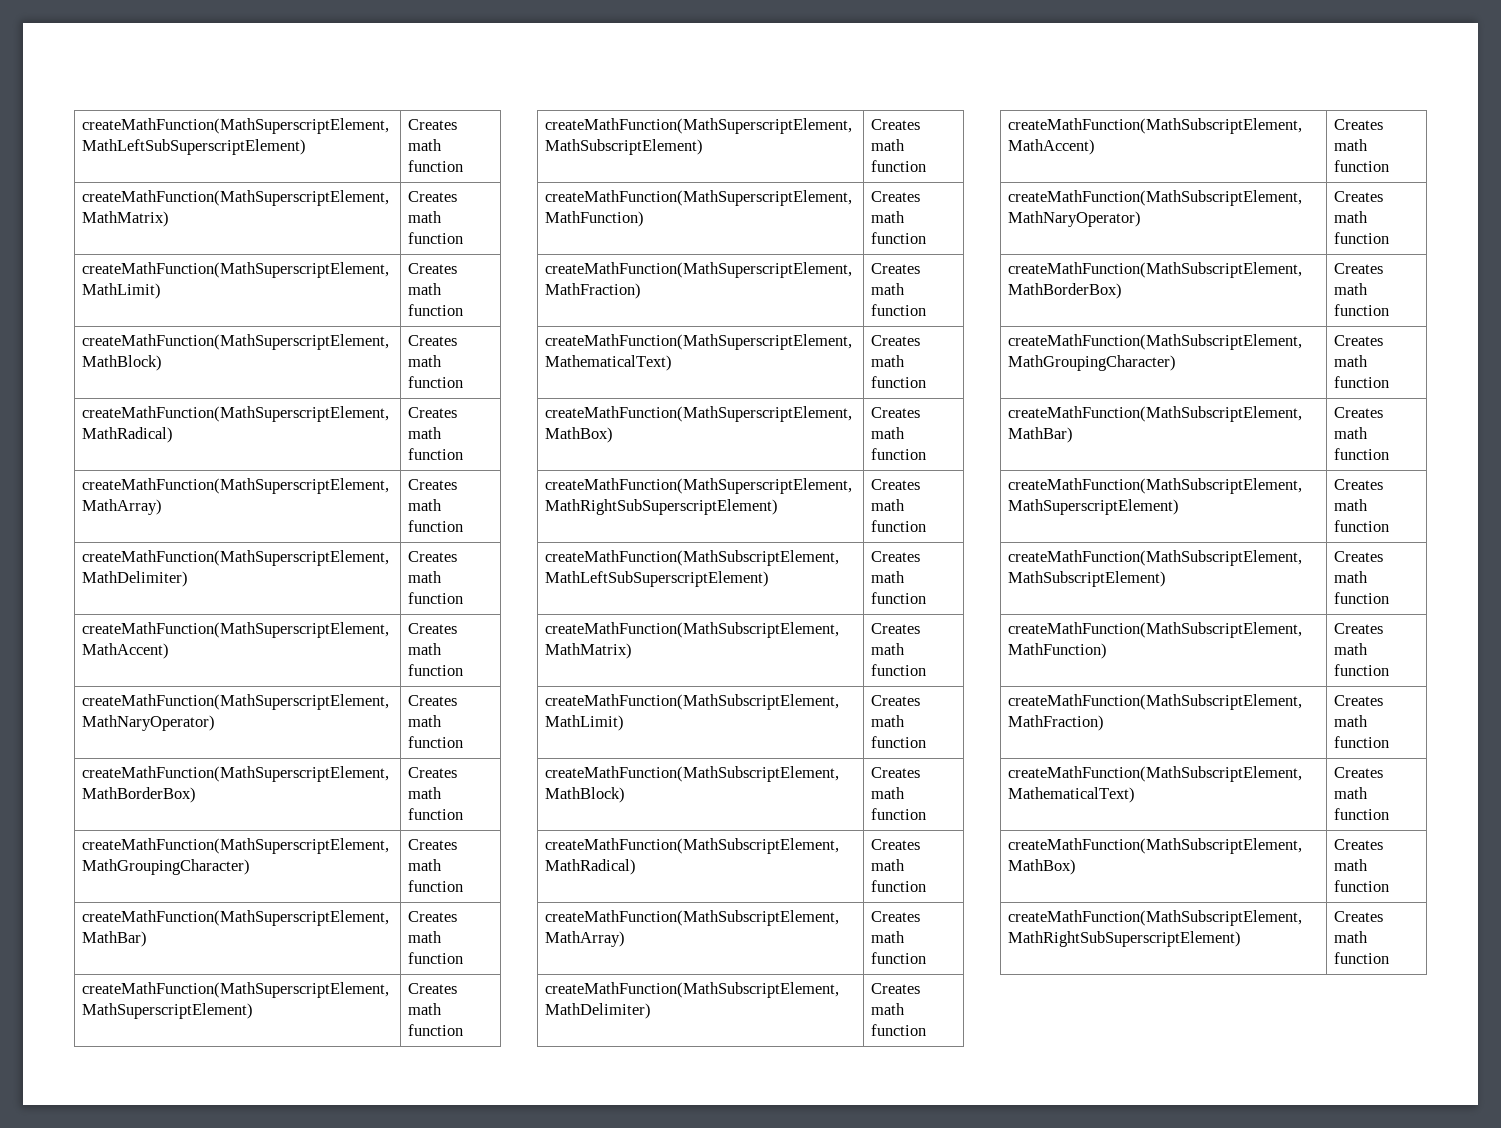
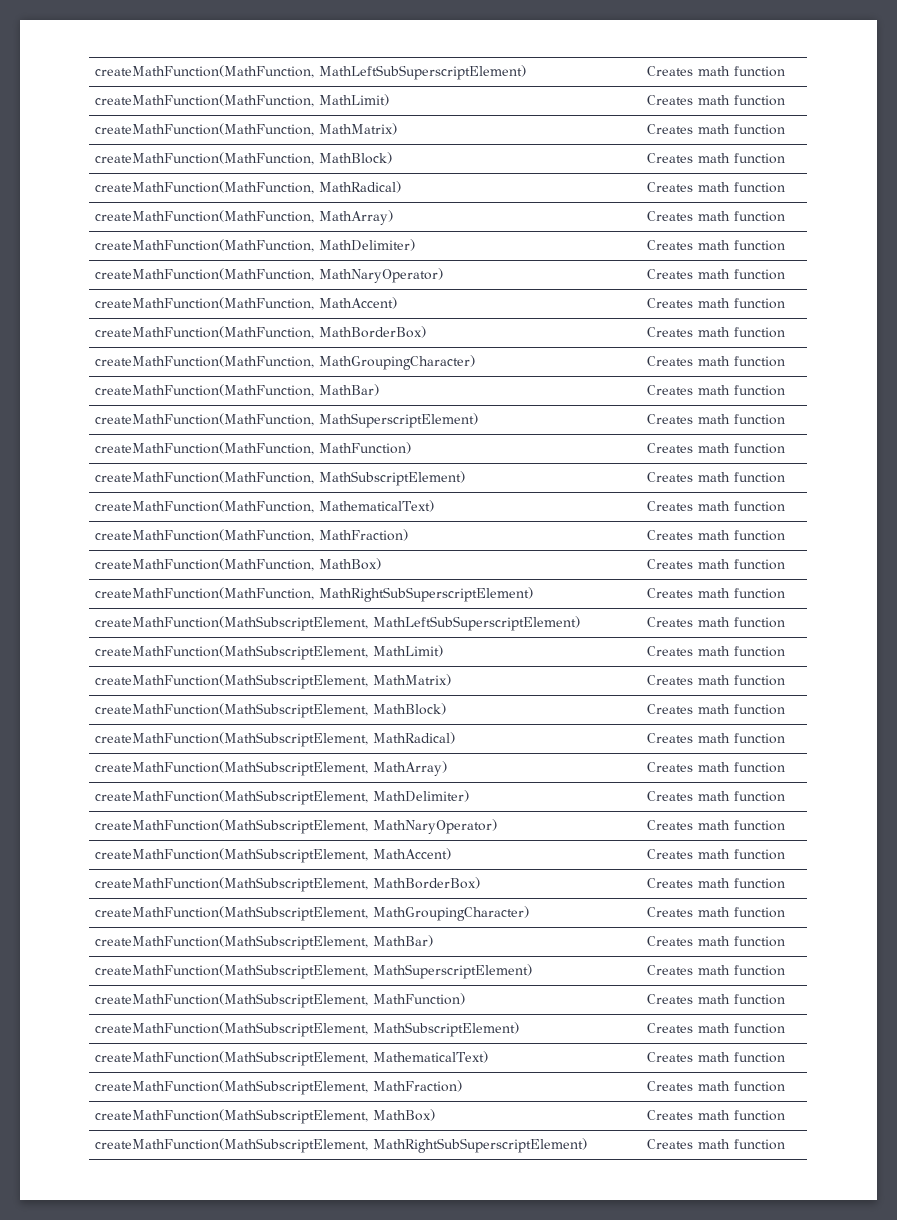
[81,118,389,134] [81,139,306,155] [407,119,457,130] [407,139,442,151] [407,160,463,172] [81,190,389,206] [81,211,169,227] [407,191,457,202] [407,211,442,223] [407,232,463,244] [81,262,389,278] [81,283,161,299] [407,263,457,274] [407,283,442,295] [407,304,463,316] [81,334,389,350] [81,355,162,371] [407,335,457,346] [407,355,442,367] [407,376,463,388] [81,406,389,422] [81,427,173,443] [407,407,457,418] [407,427,442,439] [407,448,463,460] [81,478,389,494] [81,499,162,515] [407,479,457,490] [407,499,442,511] [407,520,463,532] [81,550,389,566] [81,571,188,587] [407,551,457,562] [407,571,442,583] [407,592,463,604] [81,622,389,638] [81,643,169,659] [407,623,457,634] [407,643,442,655] [407,664,463,676] [81,694,389,710] [81,715,215,731] [407,695,457,706] [407,715,442,727] [407,736,463,748] [81,766,389,782] [81,787,196,803] [407,767,457,778] [407,787,442,799] [407,808,463,820] [81,838,389,854] [81,859,250,875] [407,839,457,850] [407,859,442,871] [407,880,463,892] [81,910,389,926] [81,931,147,947] [407,911,457,922] [407,931,442,943] [407,952,463,964] [81,982,389,998] [81,1003,253,1019] [407,983,457,994] [407,1003,442,1015] [407,1024,463,1036] [544,118,852,134] [544,139,703,155] [870,119,920,130] [870,139,905,151] [870,160,926,172] [544,190,852,206] [544,211,644,227] [870,191,920,202] [870,211,905,223] [870,232,926,244] [544,262,852,278] [544,283,641,299] [870,263,920,274] [870,283,905,295] [870,304,926,316] [544,334,852,350] [544,355,672,371] [870,335,920,346] [870,355,905,367] [870,376,926,388] [544,406,852,422] [544,427,613,443] [870,407,920,418] [870,427,905,439] [870,448,926,460] [544,478,852,494] createMathFunction(MathSuperscriptElement, MathLeftSubSuperscriptElement) | Creates math function // createMathFunction(MathSuperscriptElement, MathMatrix) | Creates math function // createMathFunction(MathSuperscriptElement, MathLimit) | Creates math function // createMathFunction(MathSuperscriptElement, MathBlock) | Creates math function // createMathFunction(MathSuperscriptElement, MathRadical) | Creates math function // createMathFunction(MathSuperscriptElement, MathArray) | Creates math function // createMathFunction(MathSuperscriptElement, MathDelimiter) | Creates math function // createMathFunction(MathSuperscriptElement, MathAccent) | Creates math function // createMathFunction(MathSuperscriptElement, MathNaryOperator) | Creates math function // createMathFunction(MathSuperscriptElement, MathBorderBox) | Creates math function // createMathFunction(MathSuperscriptElement, MathGroupingCharacter) | Creates math function // createMathFunction(MathSuperscriptElement, MathBar) | Creates math function // createMathFunction(MathSuperscriptElement, MathSuperscriptElement) | Creates math function // createMathFunction(MathSuperscriptElement, MathSubscriptElement) | Creates math function // createMathFunction(MathSuperscriptElement, MathFunction) | Creates math function // createMathFunction(MathSuperscriptElement, MathFraction) | Creates math function // createMathFunction(MathSuperscriptElement, MathematicalText) | Creates math function // createMathFunction(MathSuperscriptElement, MathBox) | Creates math function // createMathFunction(MathSuperscriptElement, -> [94,65,526,80] [646,66,785,77] [94,94,389,107] [646,95,785,106] [94,123,397,136] [646,124,785,135] [94,152,392,165] [646,153,785,164] [94,181,401,194] [646,182,785,193] [94,210,393,225] [646,211,785,222] [94,239,415,252] [646,240,785,251] [94,268,443,283] [646,269,785,280] [94,297,397,310] [646,298,785,309] [94,326,426,339] [646,327,785,338] [94,355,475,370] [646,356,785,367] [94,384,379,397] [646,385,785,396] [94,413,478,428] [646,414,785,425] [94,442,411,455] [646,443,785,454] [94,471,465,486] [646,472,785,483] [94,500,434,513] [646,501,785,512] [94,529,408,542] [646,530,785,541] [94,558,381,571] [646,559,785,570] [94,587,314,600] createMathFunction(MathFunction, MathLeftSubSuperscriptElement) | Creates math function // createMathFunction(MathFunction, MathLimit) | Creates math function // createMathFunction(MathFunction, MathMatrix) | Creates math function // createMathFunction(MathFunction, MathBlock) | Creates math function // createMathFunction(MathFunction, MathRadical) | Creates math function // createMathFunction(MathFunction, MathArray) | Creates math function // createMathFunction(MathFunction, MathDelimiter) | Creates math function // createMathFunction(MathFunction, MathNaryOperator) | Creates math function // createMathFunction(MathFunction, MathAccent) | Creates math function // createMathFunction(MathFunction, MathBorderBox) | Creates math function // createMathFunction(MathFunction, MathGroupingCharacter) | Creates math function // createMathFunction(MathFunction, MathBar) | Creates math function // createMathFunction(MathFunction, MathSuperscriptElement) | Creates math function // createMathFunction(MathFunction, MathFunction) | Creates math function // createMathFunction(MathFunction, MathSubscriptElement) | Creates math function // createMathFunction(MathFunction, MathematicalText) | Creates math function // createMathFunction(MathFunction, MathFraction) | Creates math function // createMathFunction(MathFunction, MathBox) | Creates math function // createMathFunction(MathFunction,
[544,643,632,659] [870,623,920,634] [870,643,905,655] [870,664,926,676] [544,694,839,710] [544,715,624,731] MathMatrix) | Creates math function // createMathFunction(MathSubscriptElement, MathLimit) -> [372,645,443,657] [646,646,785,657] [94,674,451,689] MathLimit) | Creates math function // createMathFunction(MathSubscriptElement, MathMatrix)
[1007,139,1095,155] [1333,119,1383,130] [1333,139,1368,151] [1333,160,1389,172] [1007,190,1302,206] [1007,211,1141,227] MathAccent) | Creates math function // createMathFunction(MathSubscriptElement, MathNaryOperator) -> [372,819,497,834] [646,820,785,831] [94,848,451,863] MathNaryOperator) | Creates math function // createMathFunction(MathSubscriptElement, MathAccent)
(1389, 526) none -> [94,993,465,1008] [646,994,785,1005] // createMathFunction(MathSubscriptElement, MathFunction) | Creates math function
[1007,643,1107,659] MathFunction) -> [372,1051,488,1063] MathematicalText)
[1007,766,1302,782] [1007,787,1135,803] [1333,767,1383,778] [1333,787,1368,799] [1333,808,1389,820] // createMathFunction(MathSubscriptElement, MathematicalText) | Creates math function -> (785, 1086) none

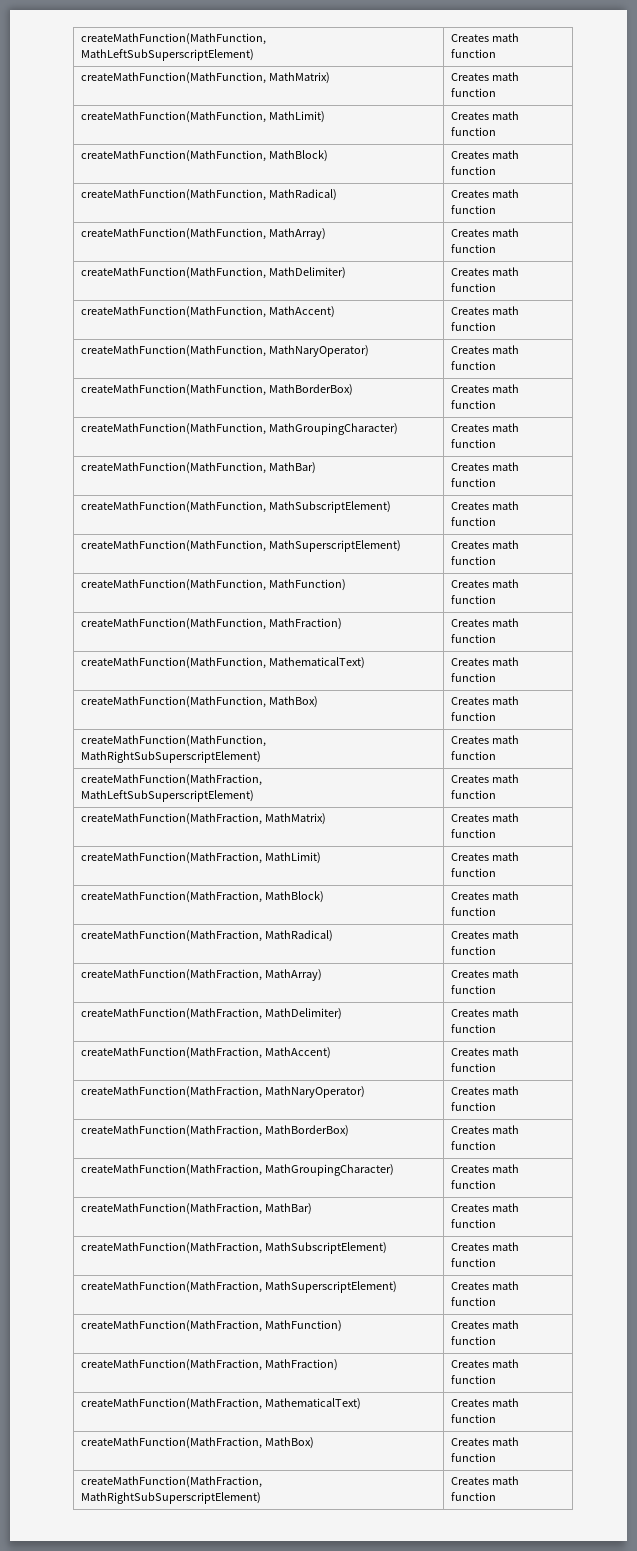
[318,94,389,106] [646,95,785,106] [94,123,397,136] MathLimit) | Creates math function // createMathFunction(MathFunction, MathMatrix) -> [268,72,330,84] [450,72,519,81] [450,88,496,97] [80,111,325,123] MathMatrix) | Creates math function // createMathFunction(MathFunction, MathLimit)
[318,268,443,283] [646,269,785,280] [94,297,397,310] MathNaryOperator) | Creates math function // createMathFunction(MathFunction, MathAccent) -> [268,306,335,318] [450,306,519,315] [450,322,496,331] [80,345,369,357] MathAccent) | Creates math function // createMathFunction(MathFunction, MathNaryOperator)
(785, 390) none -> [80,501,391,513] [450,501,519,510] [450,517,496,526] // createMathFunction(MathFunction, MathSubscriptElement) | Creates math function
[318,471,465,486] MathSubscriptElement) -> [268,618,342,630] MathFraction)
[94,529,408,542] [646,530,785,541] // createMathFunction(MathFunction, MathFraction) | Creates math function -> (496, 677) none
[94,616,580,631] [646,617,785,628] [94,645,443,660] [646,646,785,657] [94,674,451,689] [646,675,785,686] [94,703,446,718] [646,704,785,715] [94,732,455,747] [646,733,785,744] [94,761,447,776] [646,762,785,773] [94,790,469,805] [646,791,785,802] [94,819,497,834] [646,820,785,831] [94,848,451,863] [646,849,785,860] [94,877,480,892] [646,878,785,889] [94,906,529,921] [646,907,785,918] [94,935,433,950] [646,936,785,947] [94,964,532,979] [646,965,785,976] [94,993,465,1008] [646,994,785,1005] [94,1022,519,1037] [646,1023,785,1034] [94,1051,488,1066] [646,1052,785,1063] [94,1080,462,1095] [646,1081,785,1092] [94,1109,435,1124] [646,1110,785,1121] [94,1138,368,1153] createMathFunction(MathSubscriptElement, MathLeftSubSuperscriptElement) | Creates math function // createMathFunction(MathSubscriptElement, MathLimit) | Creates math function // createMathFunction(MathSubscriptElement, MathMatrix) | Creates math function // createMathFunction(MathSubscriptElement, MathBlock) | Creates math function // createMathFunction(MathSubscriptElement, MathRadical) | Creates math function // createMathFunction(MathSubscriptElement, MathArray) | Creates math function // createMathFunction(MathSubscriptElement, MathDelimiter) | Creates math function // createMathFunction(MathSubscriptElement, MathNaryOperator) | Creates math function // createMathFunction(MathSubscriptElement, MathAccent) | Creates math function // createMathFunction(MathSubscriptElement, MathBorderBox) | Creates math function // createMathFunction(MathSubscriptElement, MathGroupingCharacter) | Creates math function // createMathFunction(MathSubscriptElement, MathBar) | Creates math function // createMathFunction(MathSubscriptElement, MathSuperscriptElement) | Creates math function // createMathFunction(MathSubscriptElement, MathFunction) | Creates math function // createMathFunction(MathSubscriptElement, MathSubscriptElement) | Creates math function // createMathFunction(MathSubscriptElement, MathematicalText) | Creates math function // createMathFunction(MathSubscriptElement, MathFraction) | Creates math function // createMathFunction(MathSubscriptElement, MathBox) | Creates math function // createMathFunction(MathSubscriptElement, -> [80,774,262,786] [80,790,254,802] [450,774,519,783] [450,790,496,799] [80,813,326,825] [450,813,519,822] [450,829,496,838] [80,852,321,864] [450,852,519,861] [450,868,496,877] [80,891,324,903] [450,891,519,900] [450,907,496,916] [80,930,333,942] [450,930,519,939] [450,946,496,955] [80,969,322,981] [450,969,519,978] [450,985,496,994] [80,1008,342,1020] [450,1008,519,1017] [450,1024,496,1033] [80,1047,331,1059] [450,1047,519,1056] [450,1063,496,1072] [80,1086,365,1098] [450,1086,519,1095] [450,1102,496,1111] [80,1125,349,1137] [450,1125,519,1134] [450,1141,496,1150] [80,1164,394,1176] [450,1164,519,1173] [450,1180,496,1189] [80,1203,312,1215] [450,1203,519,1212] [450,1219,496,1228] [80,1242,387,1254] [450,1242,519,1251] [450,1258,496,1267] [80,1281,397,1293] [450,1281,519,1290] [450,1297,496,1306] [80,1320,342,1332] [450,1320,519,1329] [450,1336,496,1345] [80,1359,338,1371] [450,1359,519,1368] [450,1375,496,1384] [80,1398,361,1410] [450,1398,519,1407] [450,1414,496,1423] [80,1437,314,1449] [450,1437,519,1446] [450,1453,496,1462] [80,1476,262,1488] createMathFunction(MathFraction, MathLeftSubSuperscriptElement) | Creates math function // createMathFunction(MathFraction, MathMatrix) | Creates math function // createMathFunction(MathFraction, MathLimit) | Creates math function // createMathFunction(MathFraction, MathBlock) | Creates math function // createMathFunction(MathFraction, MathRadical) | Creates math function // createMathFunction(MathFraction, MathArray) | Creates math function // createMathFunction(MathFraction, MathDelimiter) | Creates math function // createMathFunction(MathFraction, MathAccent) | Creates math function // createMathFunction(MathFraction, MathNaryOperator) | Creates math function // createMathFunction(MathFraction, MathBorderBox) | Creates math function // createMathFunction(MathFraction, MathGroupingCharacter) | Creates math function // createMathFunction(MathFraction, MathBar) | Creates math function // createMathFunction(MathFraction, MathSubscriptElement) | Creates math function // createMathFunction(MathFraction, MathSuperscriptElement) | Creates math function // createMathFunction(MathFraction, MathFunction) | Creates math function // createMathFunction(MathFraction, MathFraction) | Creates math function // createMathFunction(MathFraction, MathematicalText) | Creates math function // createMathFunction(MathFraction, MathBox) | Creates math function // createMathFunction(MathFraction,

